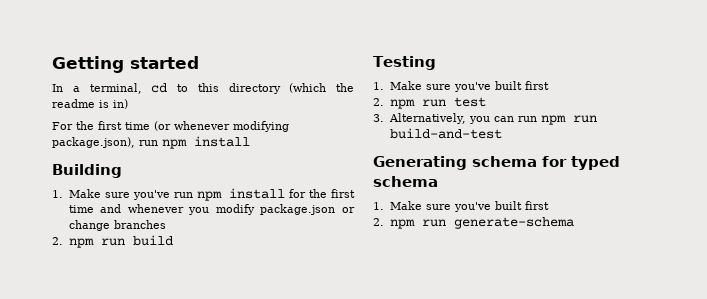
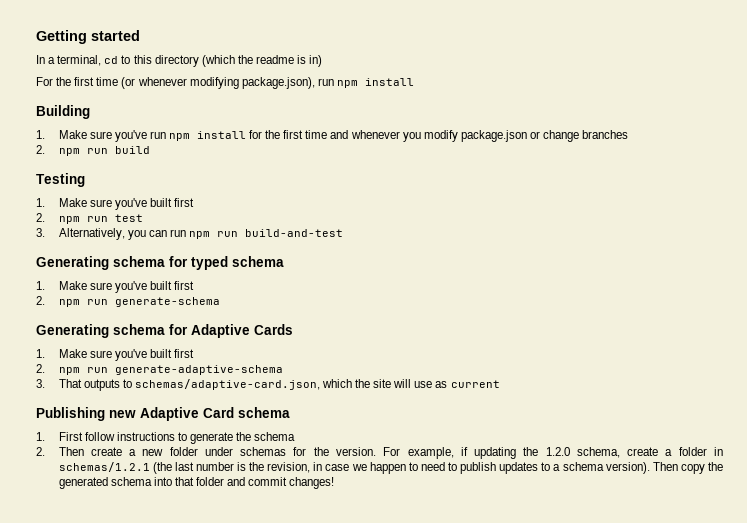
(574, 223) none -> [36,324,293,338] [36,349,194,361] [36,364,283,375] [36,379,500,391] [36,407,290,421] [36,432,296,444] [36,447,723,459] [58,462,723,474] [58,477,335,489] // Generating schema for Adaptive Cards // 1. Make sure you've built first // 2. npm run generate-adaptive-schema // 3. That outputs to schemas/adaptive-card.json, which the site will use as current // Publishing new Adaptive Card schema // 1. First follow instructions to generate the schema // 2. Then create a new folder under schemas for the version. For example, if updating the 1.2.0 schema, create a folder in schemas/1.2.1 (the last number is the revision, in case we happen to need to publish updates to a schema version). Then copy the generated schema into that folder and commit changes!

